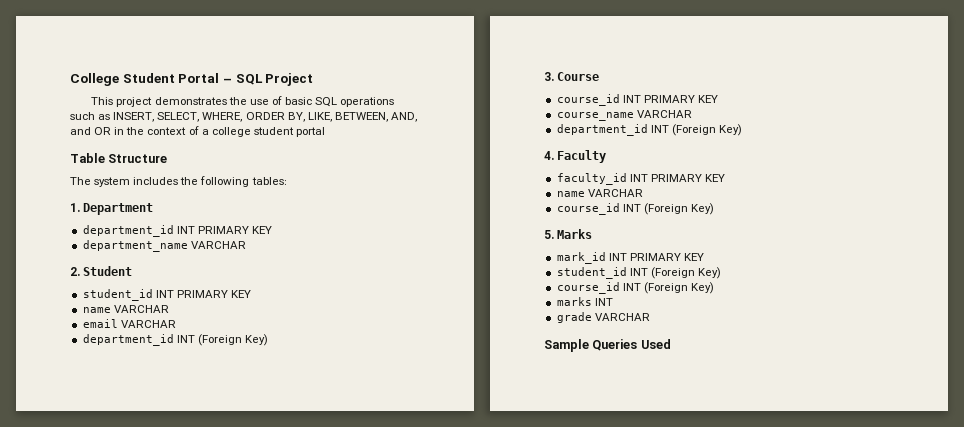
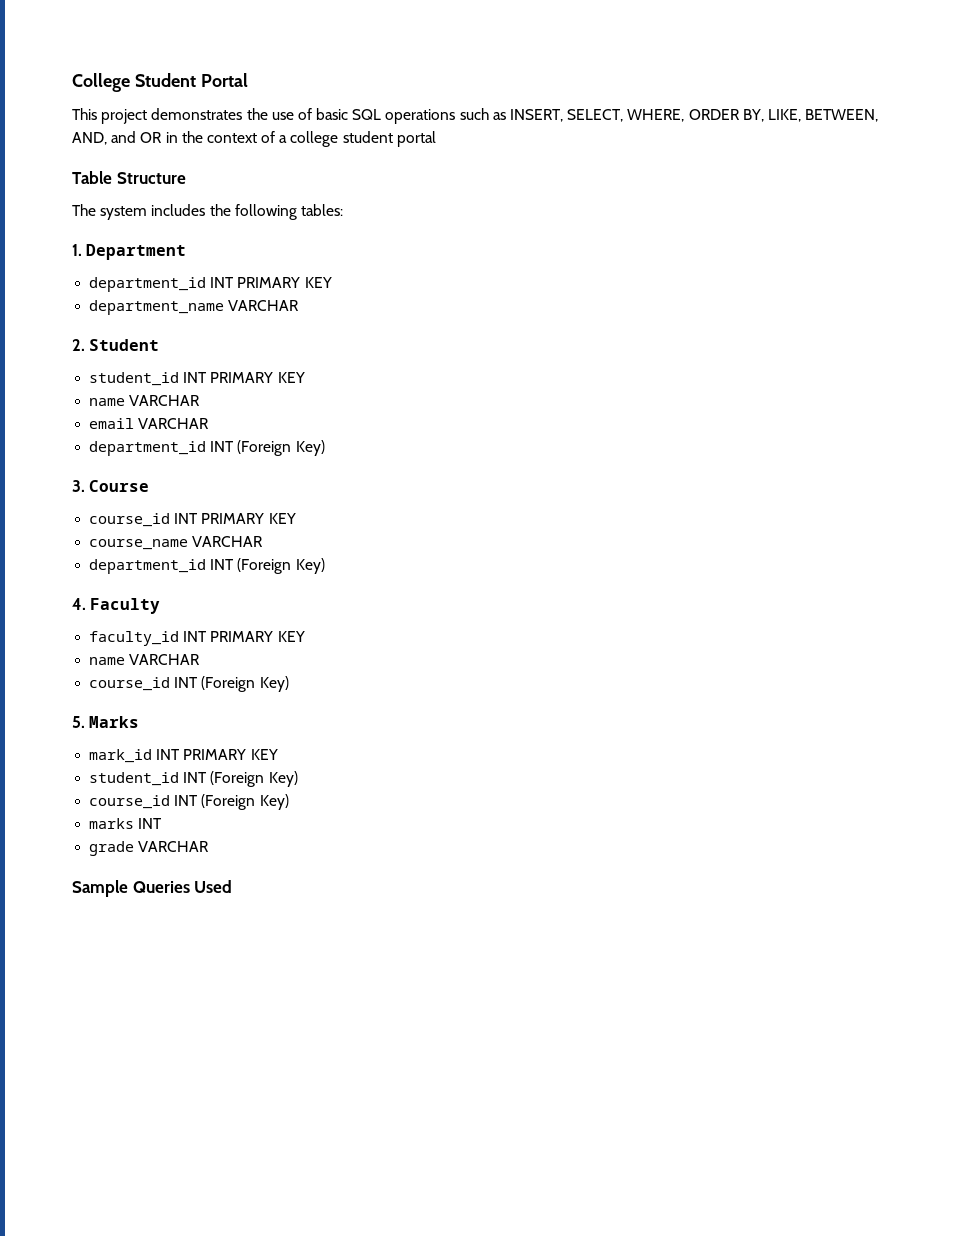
[222,73,314,86] – SQL Project -> (248, 80) none

